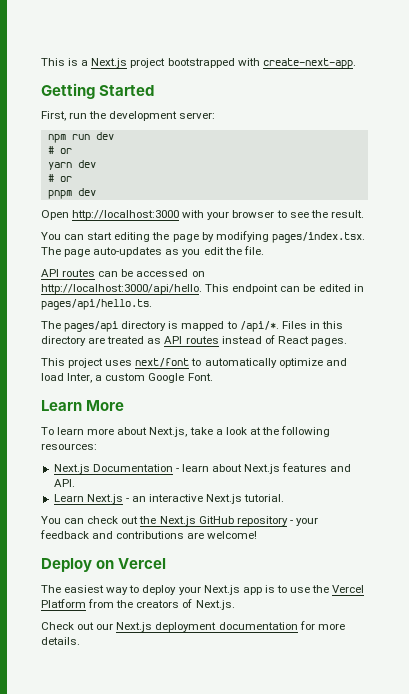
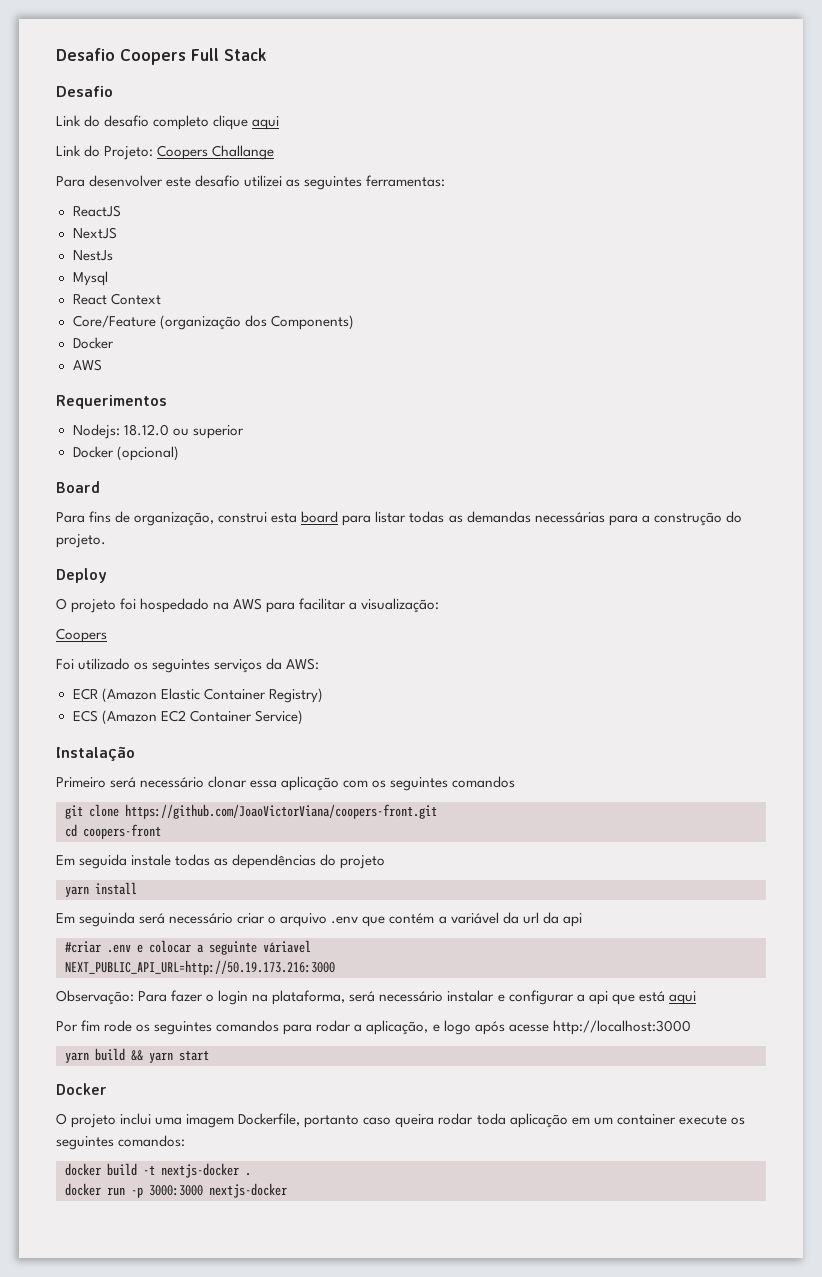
[41,58,356,69] [41,83,155,99] [41,111,216,121] [47,132,114,143] [47,146,72,154] [47,160,96,170] [47,174,72,182] [47,188,96,199] [41,210,364,220] [41,231,365,243] [41,246,264,257] [41,269,205,277] [41,284,364,294] [41,299,152,310] [41,321,343,332] [41,335,347,346] [41,358,347,368] [41,373,213,383] [41,400,125,411] [41,426,331,437] [41,443,97,450] [53,463,352,474] [53,479,75,487] [53,494,285,504] [41,516,318,526] [40,530,258,539] [41,558,167,572] [41,585,365,595] [41,599,235,610] [41,621,345,632] [41,637,80,645] This is a Next.js project bootstrapped with create-next-app. // Getting Started // First, run the development server: // npm run dev // # or // yarn dev // # or // pnpm dev // Open http://localhost:3000 with your browser to see the result. // You can start editing the page by modifying pages/index.tsx. The page auto-updates as you edit the file. // API routes can be accessed on http://localhost:3000/api/hello. This endpoint can be edited in pages/api/hello.ts. // The pages/api directory is mapped to /api/*. Files in this directory are treated as API routes instead of React pages. // This project uses next/font to automatically optimize and load Inter, a custom Google Font. // Learn More // To learn more about Next.js, take a look at the following resources: // Next.js Documentation - learn about Next.js features and API. // Learn Next.js - an interactive Next.js tutorial. // You can check out the Next.js GitHub repository - your feedback and contributions are welcome! // Deploy on Vercel // The easiest way to deploy your Next.js app is to use the Vercel Platform from the creators of Next.js. // Check out our Next.js deployment documentation for more details. -> [56,48,267,65] [56,86,113,97] [56,115,280,130] [56,145,275,160] [56,175,446,190] [72,205,121,217] [72,227,117,239] [72,250,113,261] [72,271,108,286] [72,293,161,305] [72,315,354,330] [72,337,114,349] [72,359,102,371] [56,395,167,409] [72,424,244,439] [72,446,179,461] [56,481,100,493] [56,511,742,526] [56,534,106,548] [56,568,107,583] [56,598,440,613] [56,628,107,643] [56,658,320,673] [72,688,323,703] [72,710,303,725] [56,746,135,761] [56,776,516,791] [65,804,437,819] [65,824,161,839] [56,854,386,869] [65,882,137,897] [56,912,582,927] [65,940,311,955] [65,960,335,975] [56,990,696,1005] [56,1020,691,1035] [65,1048,209,1063] [56,1083,107,1095] [56,1113,745,1128] [56,1135,186,1150] [65,1163,251,1178] [65,1183,287,1198] Desafio Coopers Full Stack // Desafio // Link do desafio completo clique aqui // Link do Projeto: Coopers Challange // Para desenvolver este desafio utilizei as seguintes ferramentas: // ReactJS // NextJS // NestJs // Mysql // React Context // Core/Feature (organização dos Components) // Docker // AWS // Requerimentos // Nodejs: 18.12.0 ou superior // Docker (opcional) // Board // Para fins de organização, construi esta board para listar todas as demandas necessárias para a construção do projeto. // Deploy // O projeto foi hospedado na AWS para facilitar a visualização: // Coopers // Foi utilizado os seguintes serviços da AWS: // ECR (Amazon Elastic Container Registry) // ECS (Amazon EC2 Container Service) // Instalação // Primeiro será necessário clonar essa aplicação com os seguintes comandos // git clone https://github.com/JoaoVictorViana/coopers-front.git // cd coopers-front // Em seguida instale todas as dependências do projeto // yarn install // Em seguinda será necessário criar o arquivo .env que contém a variável da url da api // #criar .env e colocar a seguinte váriavel // NEXT_PUBLIC_API_URL=http://50.19.173.216:3000 // Observação: Para fazer o login na plataforma, será necessário instalar e configurar a api que está aqui // Por fim rode os seguintes comandos para rodar a aplicação, e logo após acesse http://localhost:3000 // yarn build && yarn start // Docker // O projeto inclui uma imagem Dockerfile, portanto caso queira rodar toda aplicação em um container execute os seguintes comandos: // docker build -t nextjs-docker . // docker run -p 3000:3000 nextjs-docker

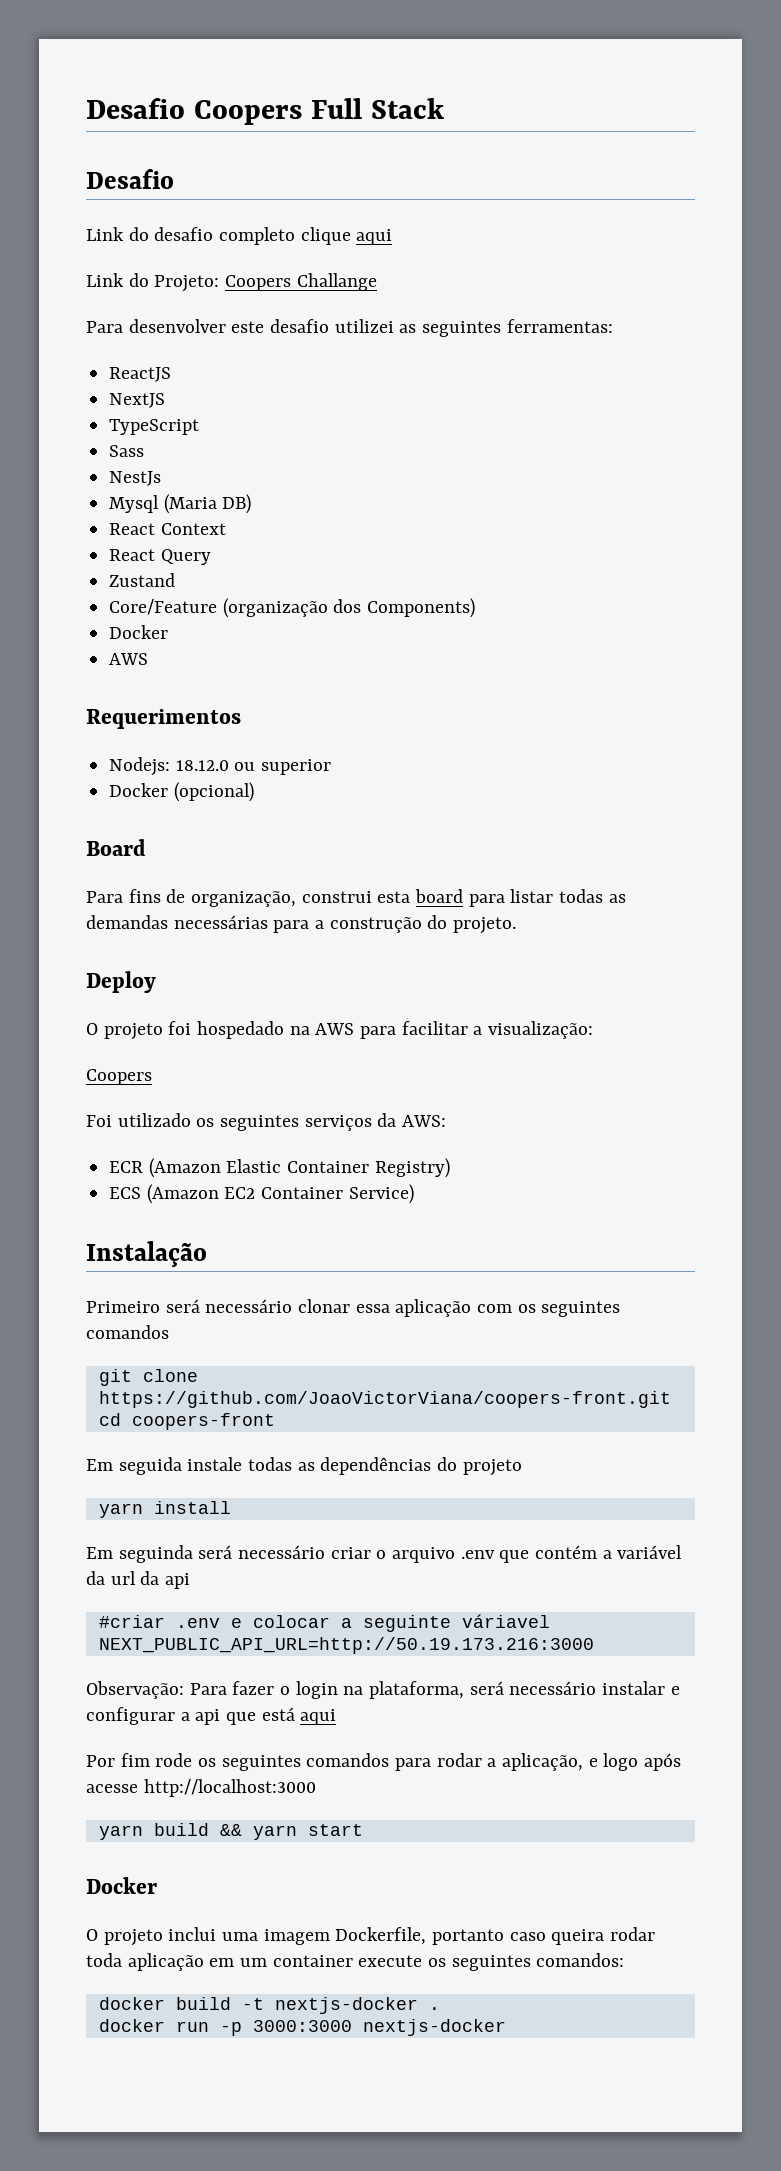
(117, 233) none -> [109,419,200,435] [109,445,145,457] // TypeScript // Sass
(108, 278) none -> [163,494,252,514] (Maria DB)
(161, 299) none -> [109,549,211,565] [109,573,176,587] // React Query // Zustand

